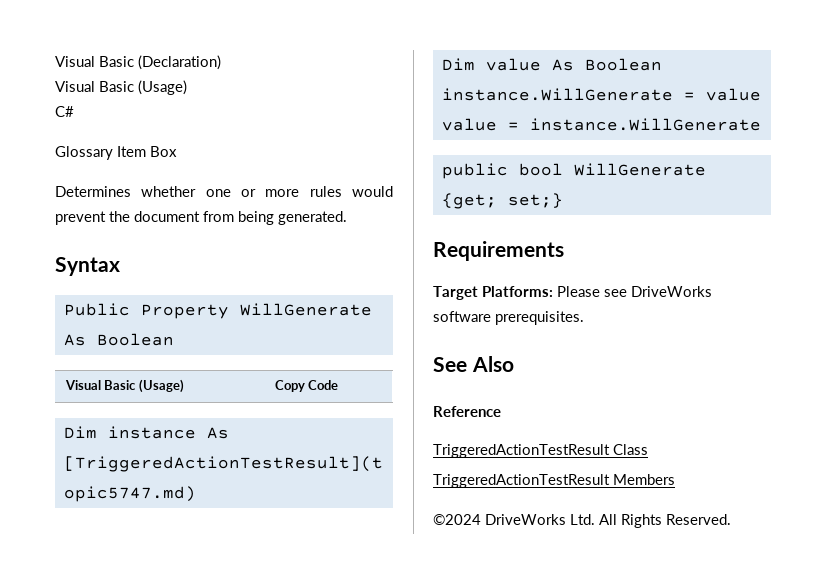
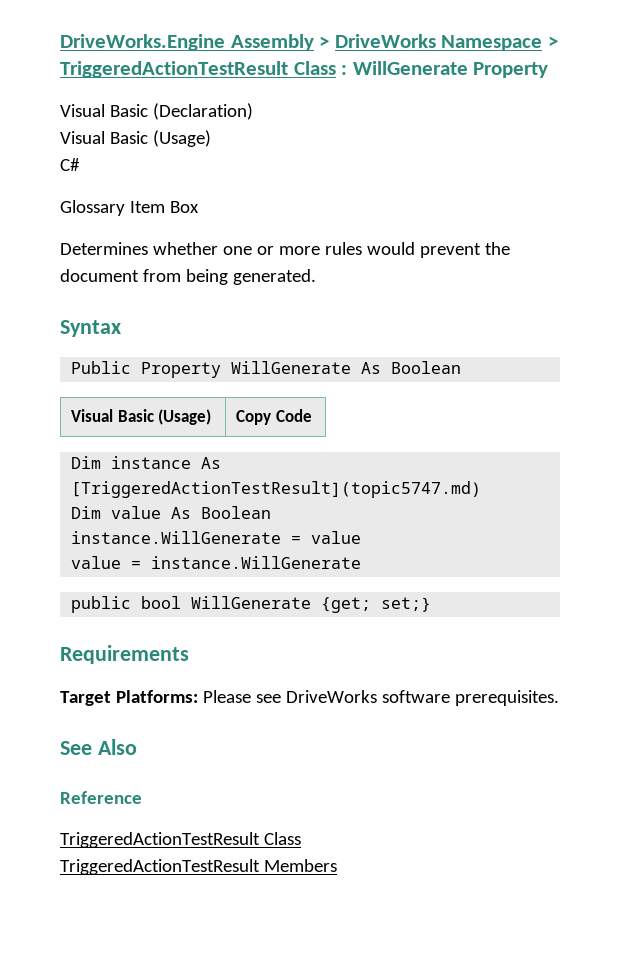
(55, 61) none -> [60,34,558,51] [60,61,549,78] DriveWorks.Engine Assembly > DriveWorks Namespace > TriggeredActionTestResult Class : WillGenerate Property //
[433,514,731,528] // ©2024 DriveWorks Ltd. All Rights Reserved. -> (337, 865) none

